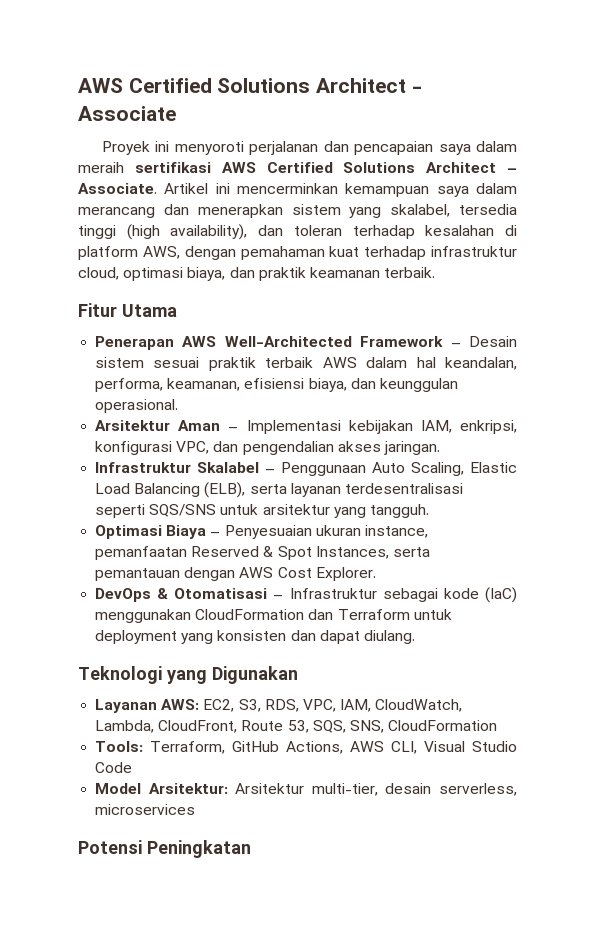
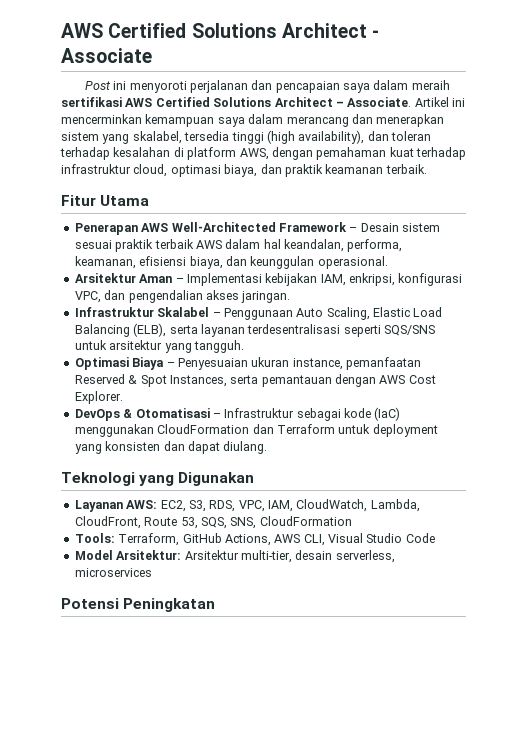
[101,141,150,155] Proyek -> [84,81,111,90] Post

